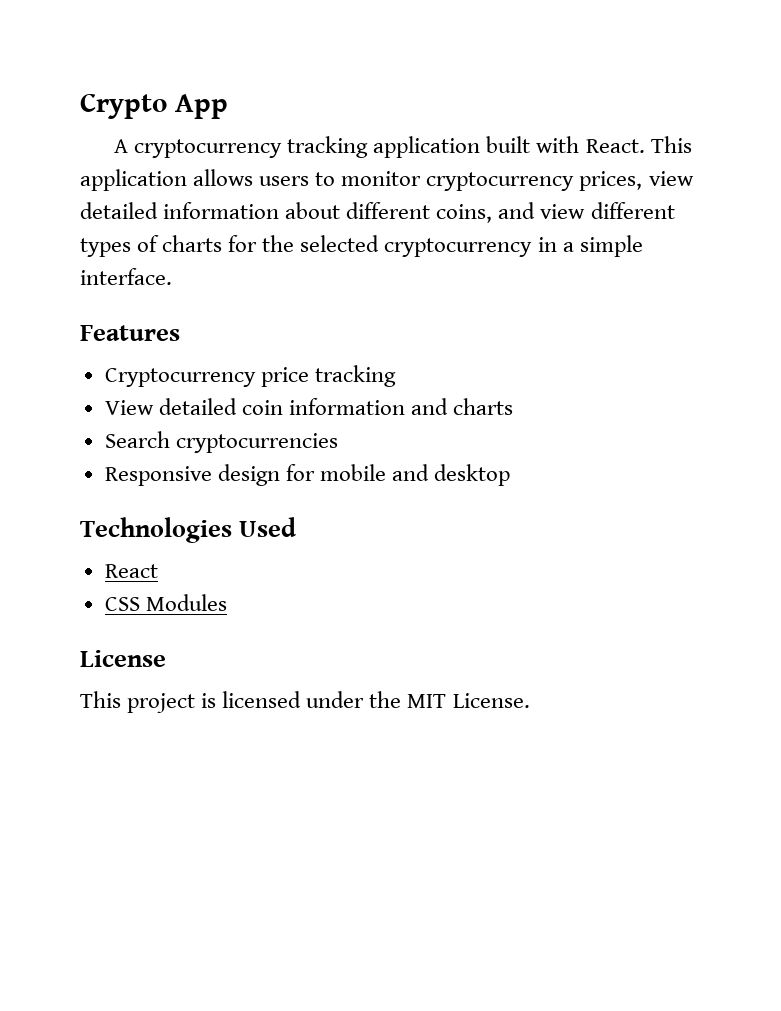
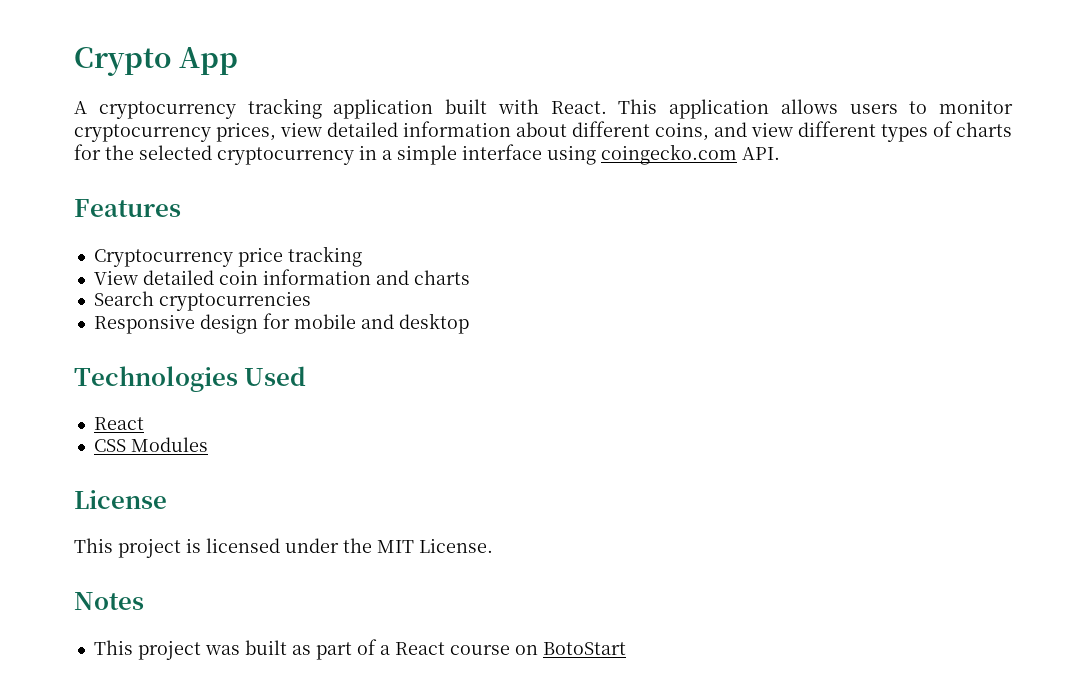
[80,268,172,285] interface. -> [462,144,780,165] interface using coingecko.com API.
(530, 700) none -> [74,592,144,610] [93,639,626,660] // Notes // This project was built as part of a React course on BotoStart

